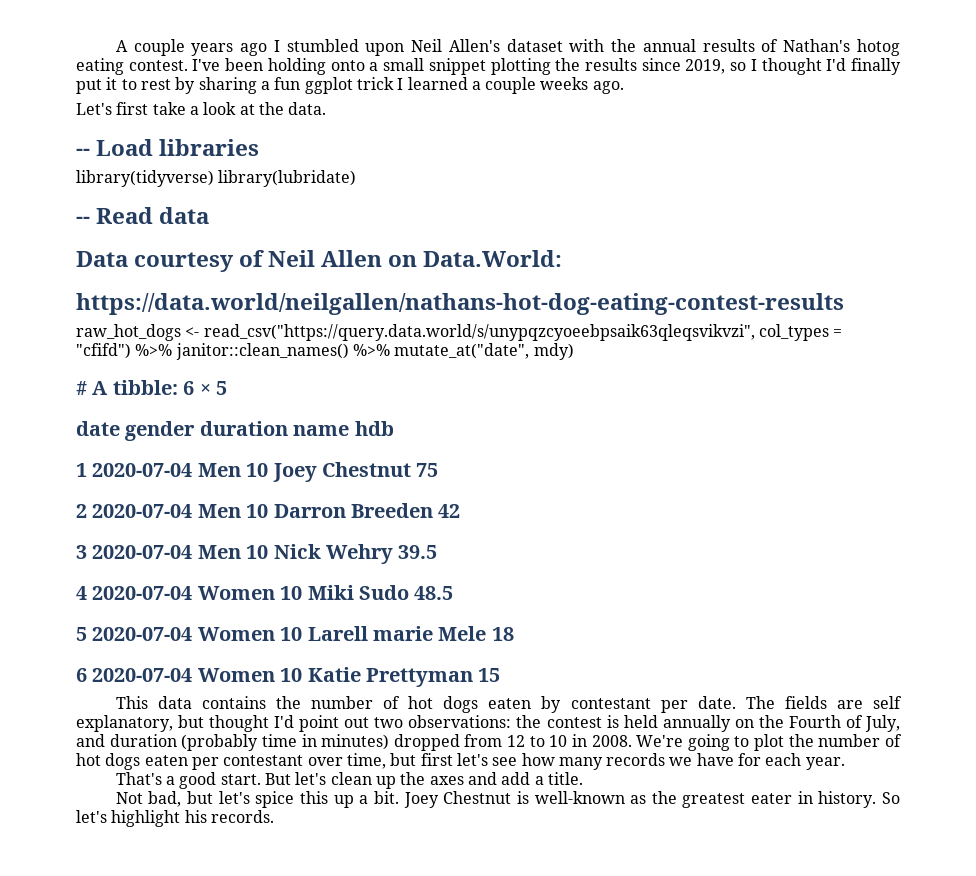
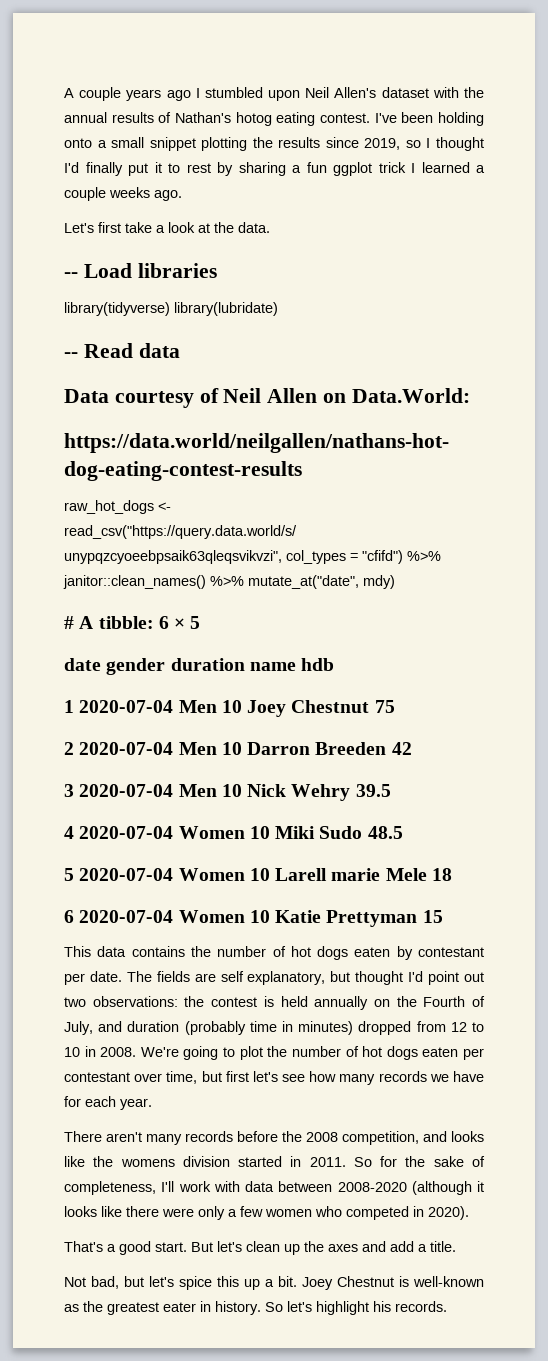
(845, 763) none -> [64,1131,484,1145] [64,1156,485,1167] [64,1181,484,1195] [64,1206,469,1220] // There aren't many records before the 2008 competition, and looks like the womens division started in 2011. So for the sake of completeness, I'll work with data between 2008-2020 (although it looks like there were only a few women who competed in 2020).

